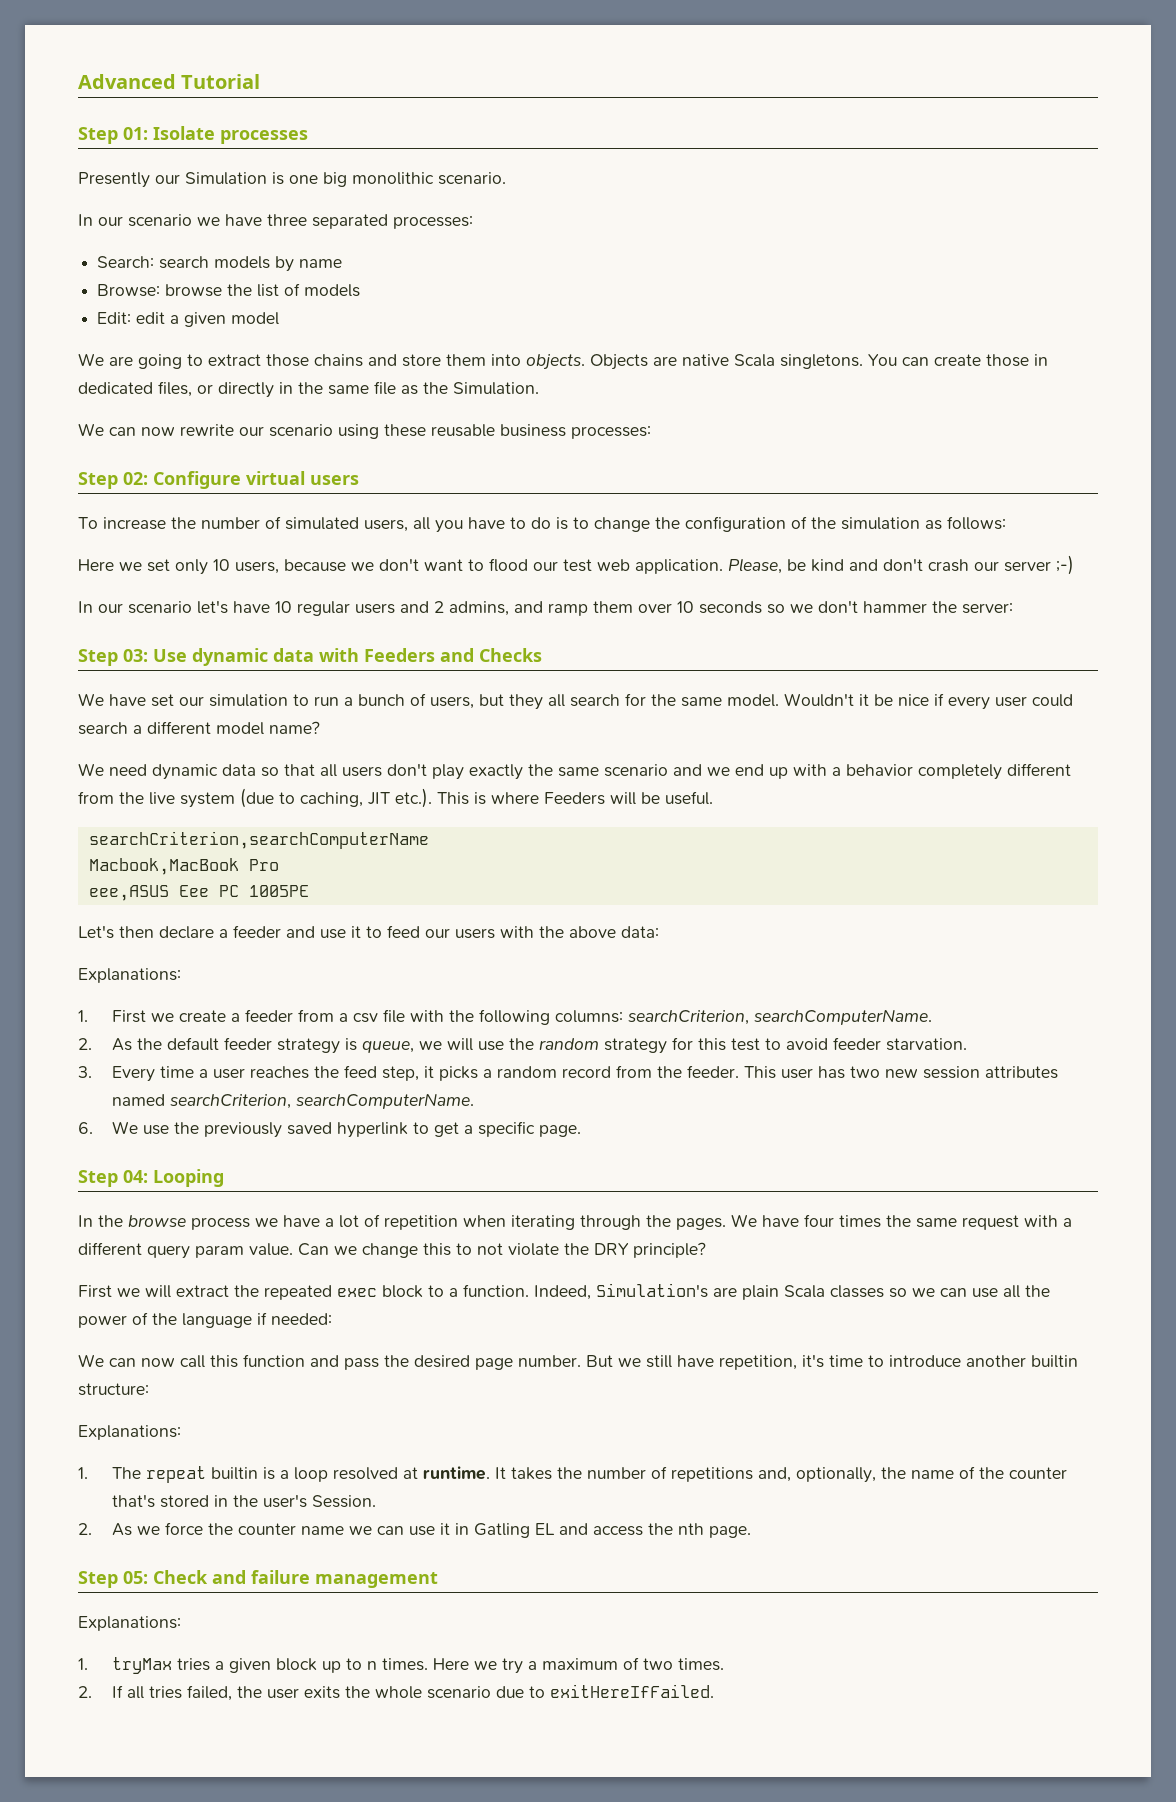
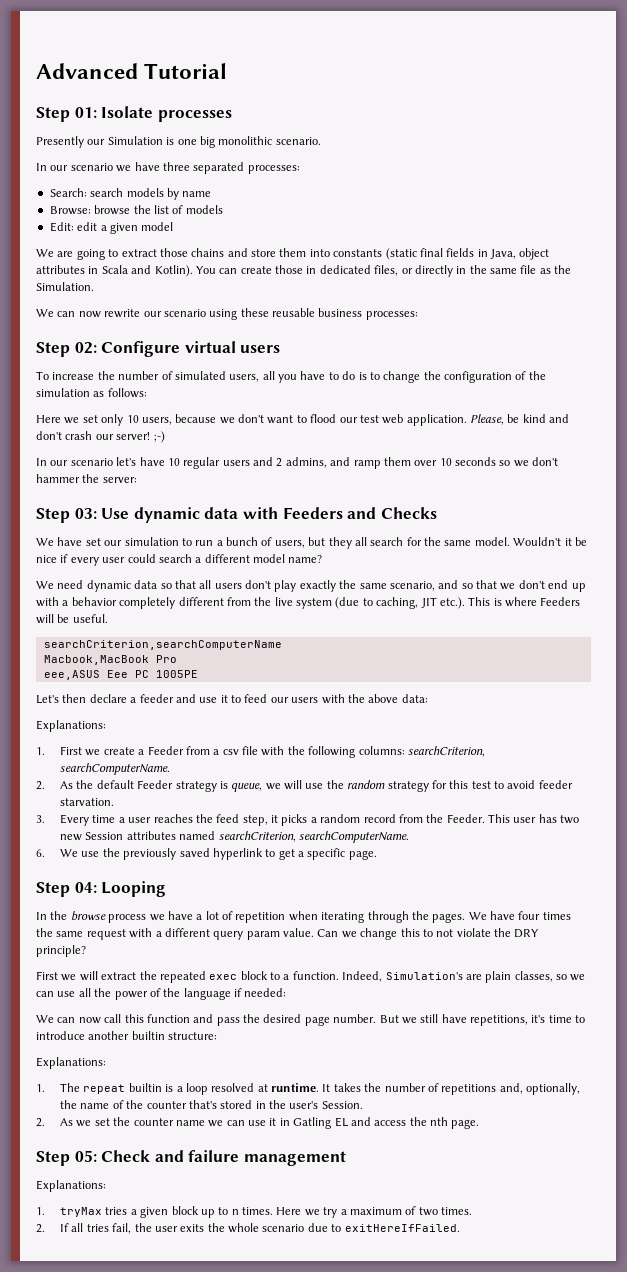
[526,354,863,370] objects. Objects are native Scala singletons. -> [333,248,550,260] [36,265,193,277] constants (static final fields in Java, object attributes in Scala and Kotlin).
[1004,561,1051,572] server -> [116,432,151,440] server!
[604,764,730,777] scenario and we -> [389,580,545,591] scenario, and so that we don't
[245,1009,294,1022] feeder -> [147,746,184,755] Feeder
[224,1037,273,1050] feeder -> [137,780,174,789] Feeder
[687,1065,740,1078] feeder. -> [446,814,485,823] Feeder.
[923,1066,981,1079] session -> [85,832,124,840] Session
[784,1285,884,1298] Scala classes -> [514,971,553,982] classes,
[719,1355,797,1370] repetition, -> [470,1015,528,1026] repetitions,
[165,1522,204,1535] force -> [94,1118,110,1126] set
[187,1685,233,1701] failed, -> [112,1223,132,1234] fail,

